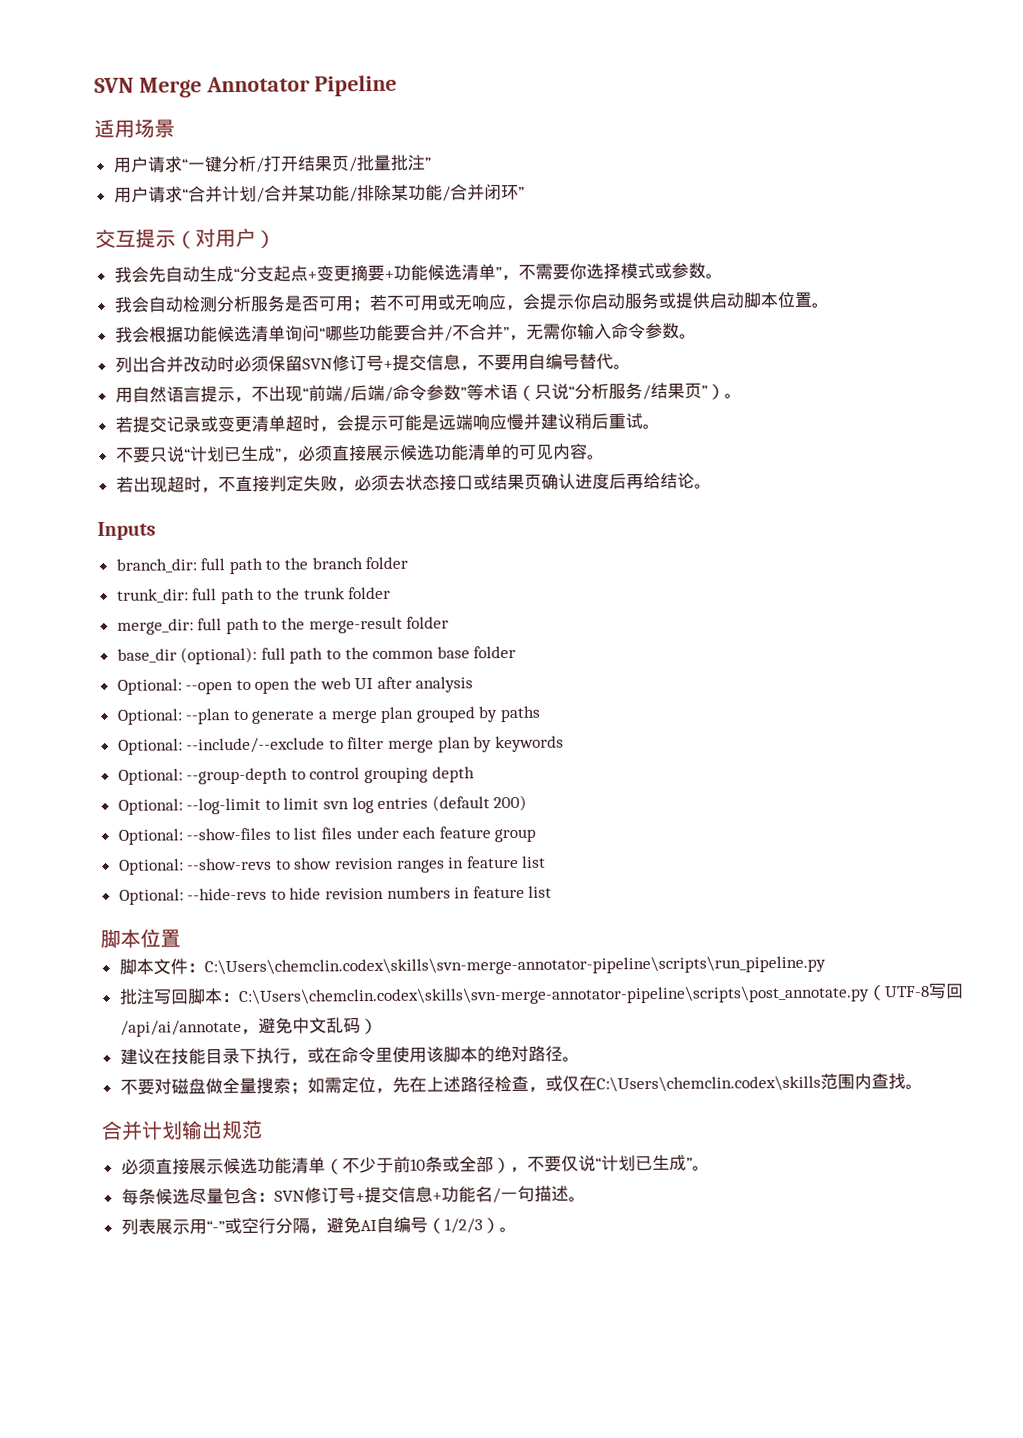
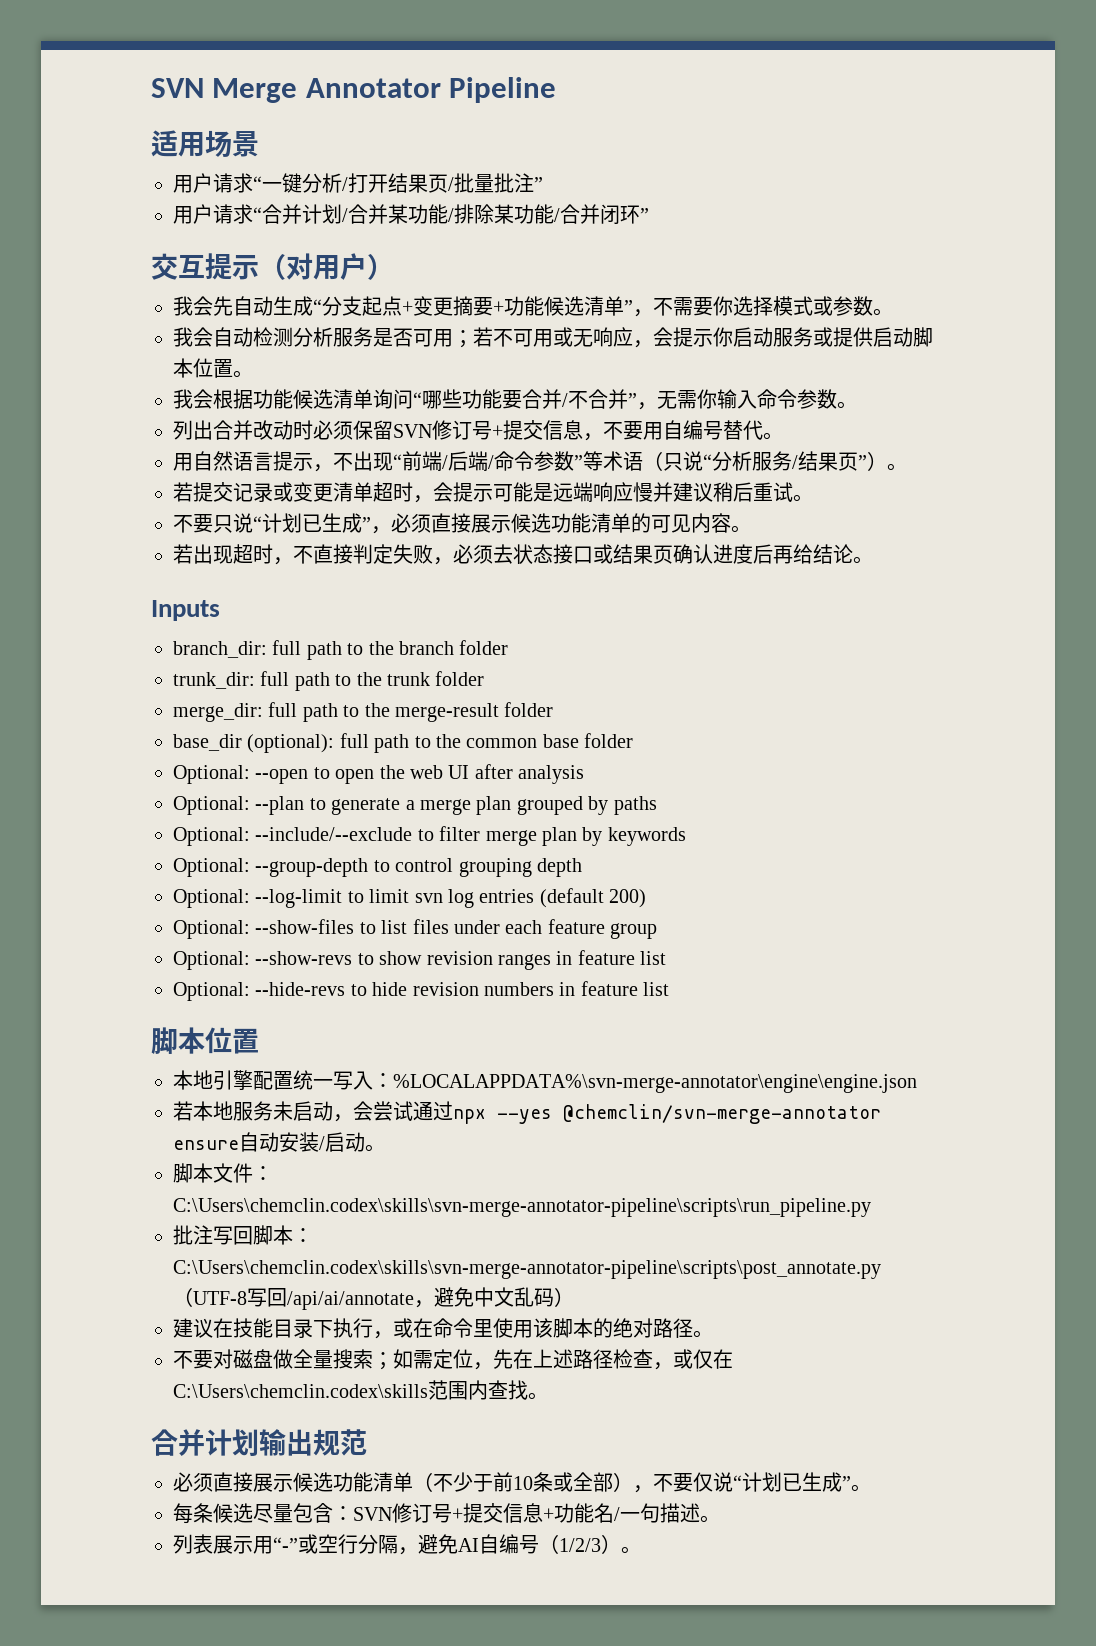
(181, 938) none -> [173,1070,917,1093] [173,1101,881,1124] [173,1132,385,1152] // 本地引擎配置统一写入：%LOCALAPPDATA%\svn-merge-annotator\engine\engine.json // 若本地服务未启动，会尝试通过npx --yes @chemclin/svn-merge-annotator ensure自动安装/启动。

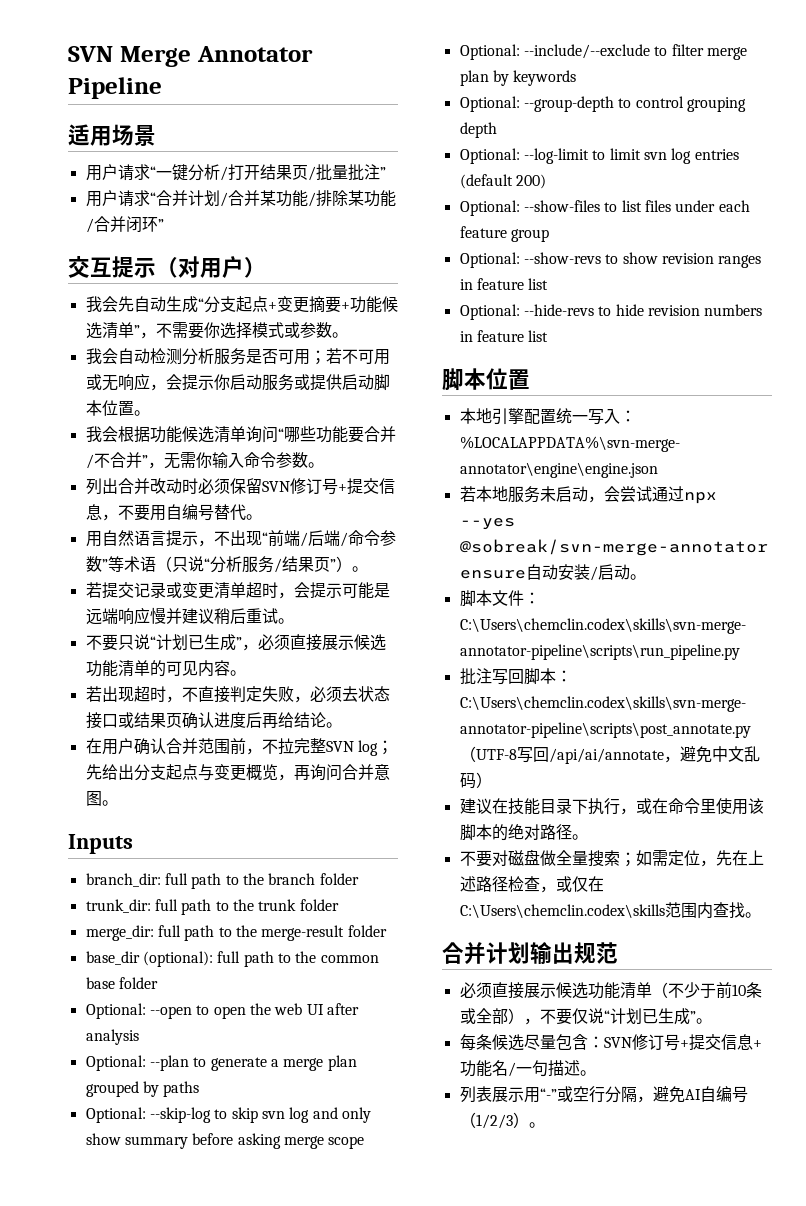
(873, 560) none -> [85,738,393,756] [85,764,390,781] [85,791,118,806] // 在用户确认合并范围前，不拉完整SVN log；先给出分支起点与变更概览，再询问合并意图。
(657, 805) none -> [85,1107,371,1123] [85,1133,365,1149] // Optional: --skip-log to skip svn log and only show summary before asking merge scope
[563,1104,881,1124] @chemclin/svn-merge-annotator -> [459,539,768,556] @sobreak/svn-merge-annotator

